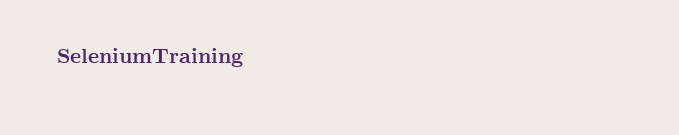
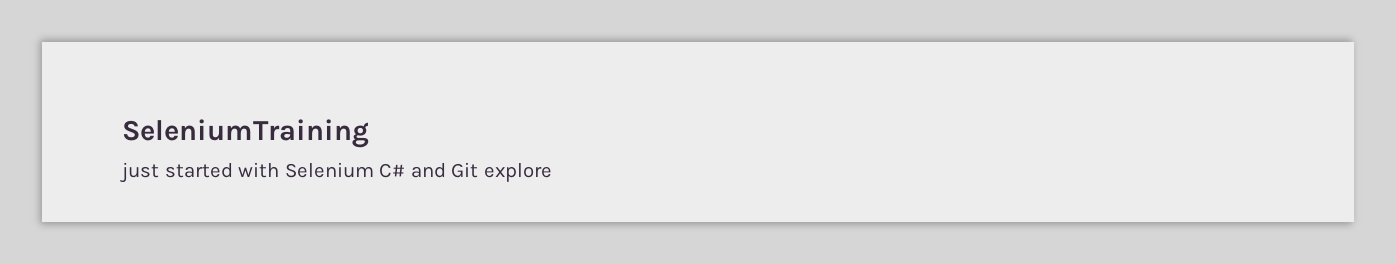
(243, 57) none -> [120,162,552,183] // just started with Selenium C# and Git explore

